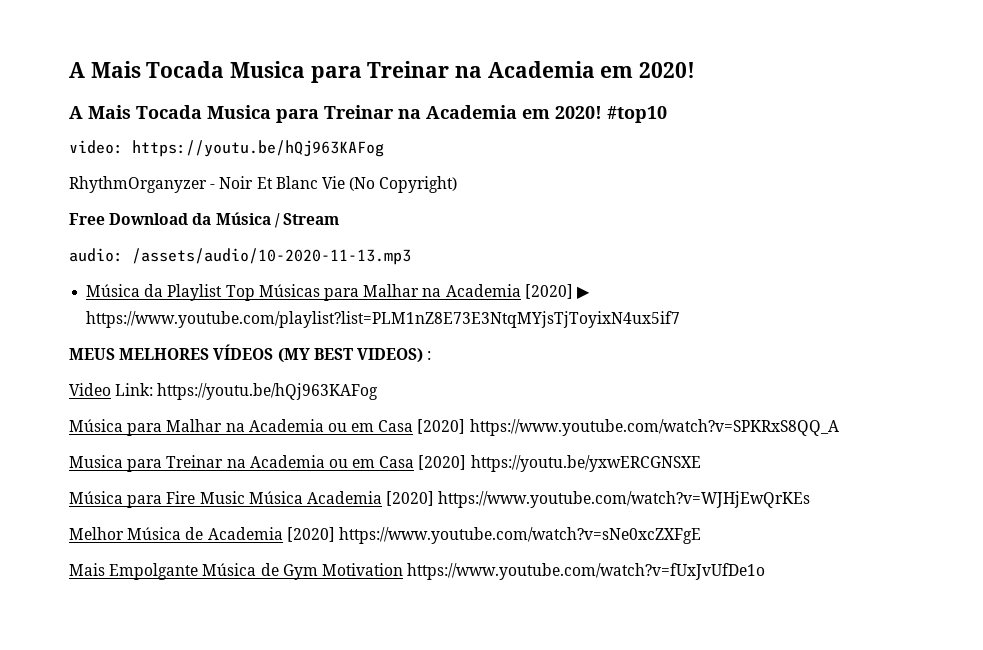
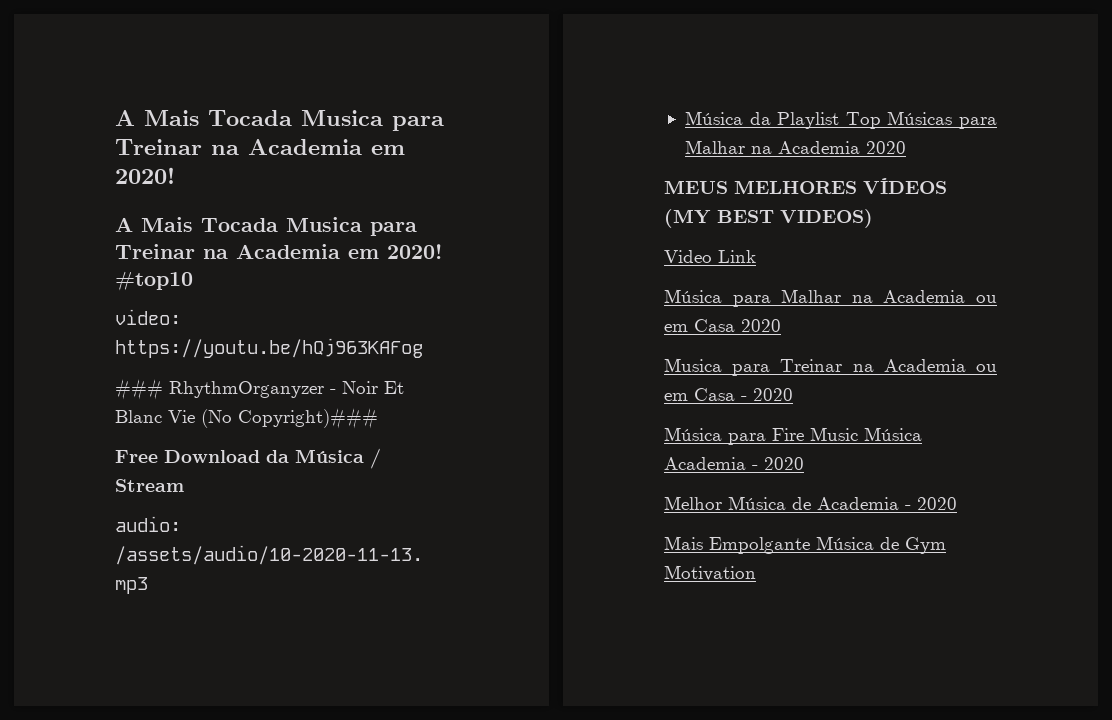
(384, 148) none -> [115,379,163,400] ###
[379,176,458,193] Copyright) -> [238,408,378,429] Copyright)###
[524,284,590,299] [86,311,681,328] [2020] ▶ https://www.youtube.com/playlist?list=PLM1nZ8E73E3NtqMYjsTjToyixN4ux5if7 -> [865,141,906,154] 2020
[427,351,432,360] : -> (873, 218) none
[115,383,379,400] Link: https://youtu.be/hQj963KAFog -> [718,250,756,263] Link
[417,419,839,436] [2020] https://www.youtube.com/watch?v=SPKRxS8QQ_A -> [741,319,781,332] 2020
[418,455,701,472] [2020] https://youtu.be/yxwERCGNSXE -> [741,388,793,401] - 2020
[386,491,811,508] [2020] https://www.youtube.com/watch?v=WJHjEwQrKEs -> [752,457,804,470] - 2020
[286,527,701,544] [2020] https://www.youtube.com/watch?v=sNe0xcZXFgE -> [905,497,957,510] - 2020
[407,563,766,580] https://www.youtube.com/watch?v=fUxJvUfDe1o -> (756, 573) none

